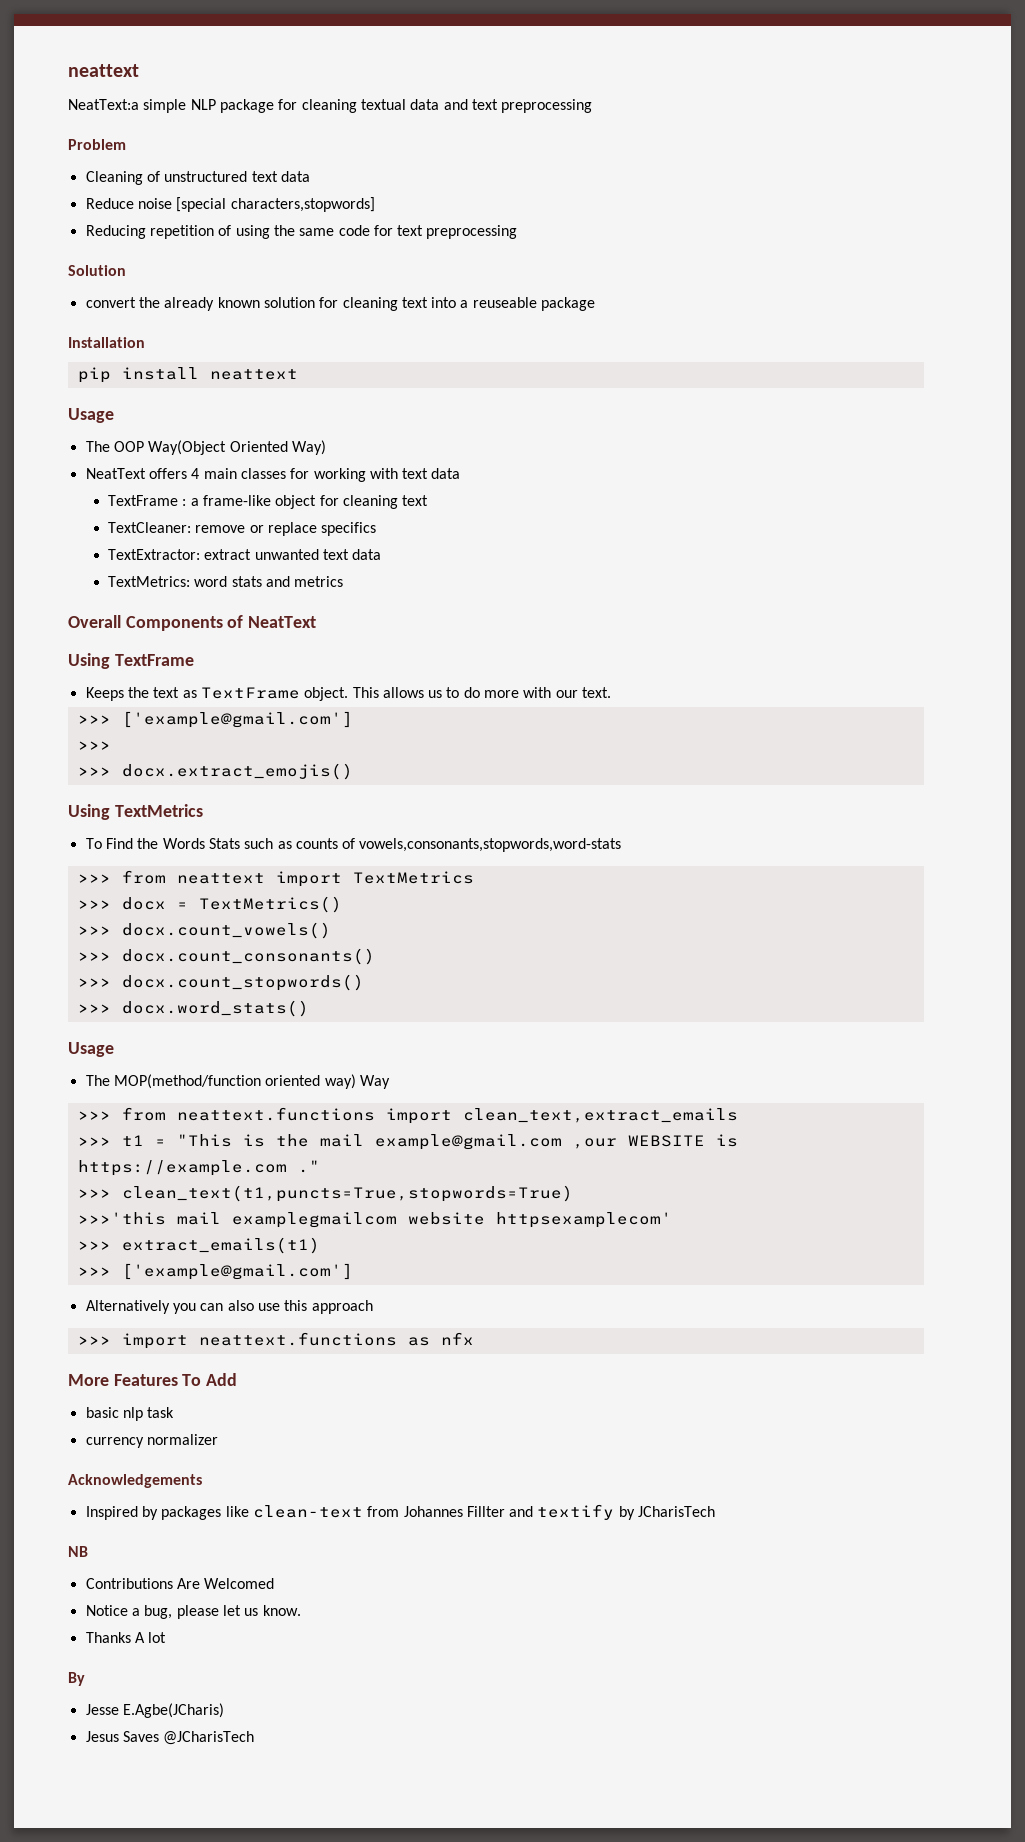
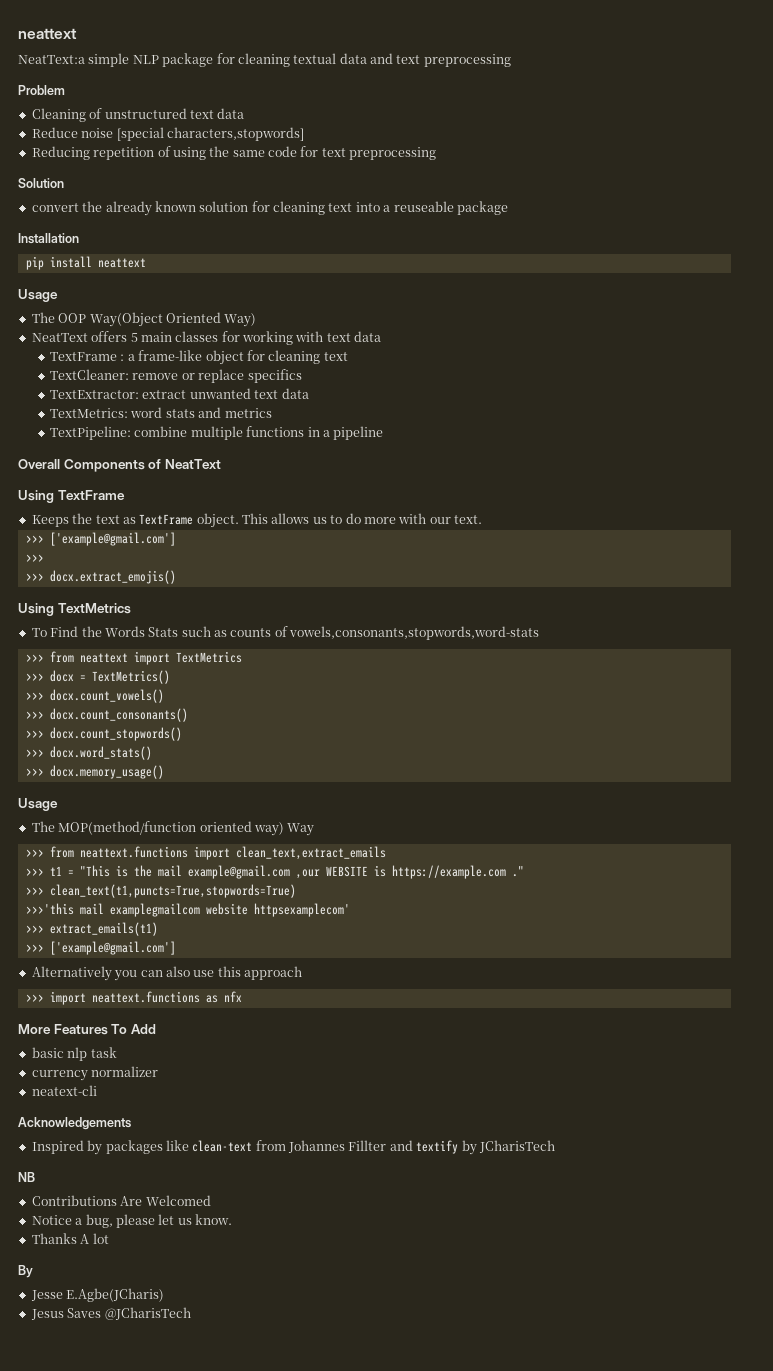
[191,468,200,479] 4 -> [130,333,138,342] 5
(344, 581) none -> [50,426,384,440] // TextPipeline: combine multiple functions in a pipeline
(309, 1008) none -> [25,765,164,779] // >>> docx.memory_usage()
(218, 1439) none -> [31,1085,97,1096] // neatext-cli

